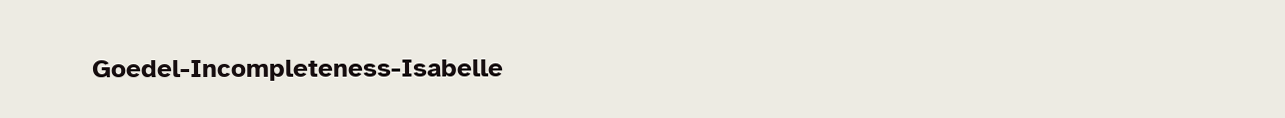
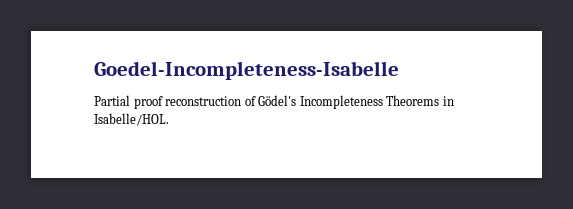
(504, 70) none -> [94,95,454,109] [94,113,169,126] // Partial proof reconstruction of Gödel's Incompleteness Theorems in Isabelle/HOL.

